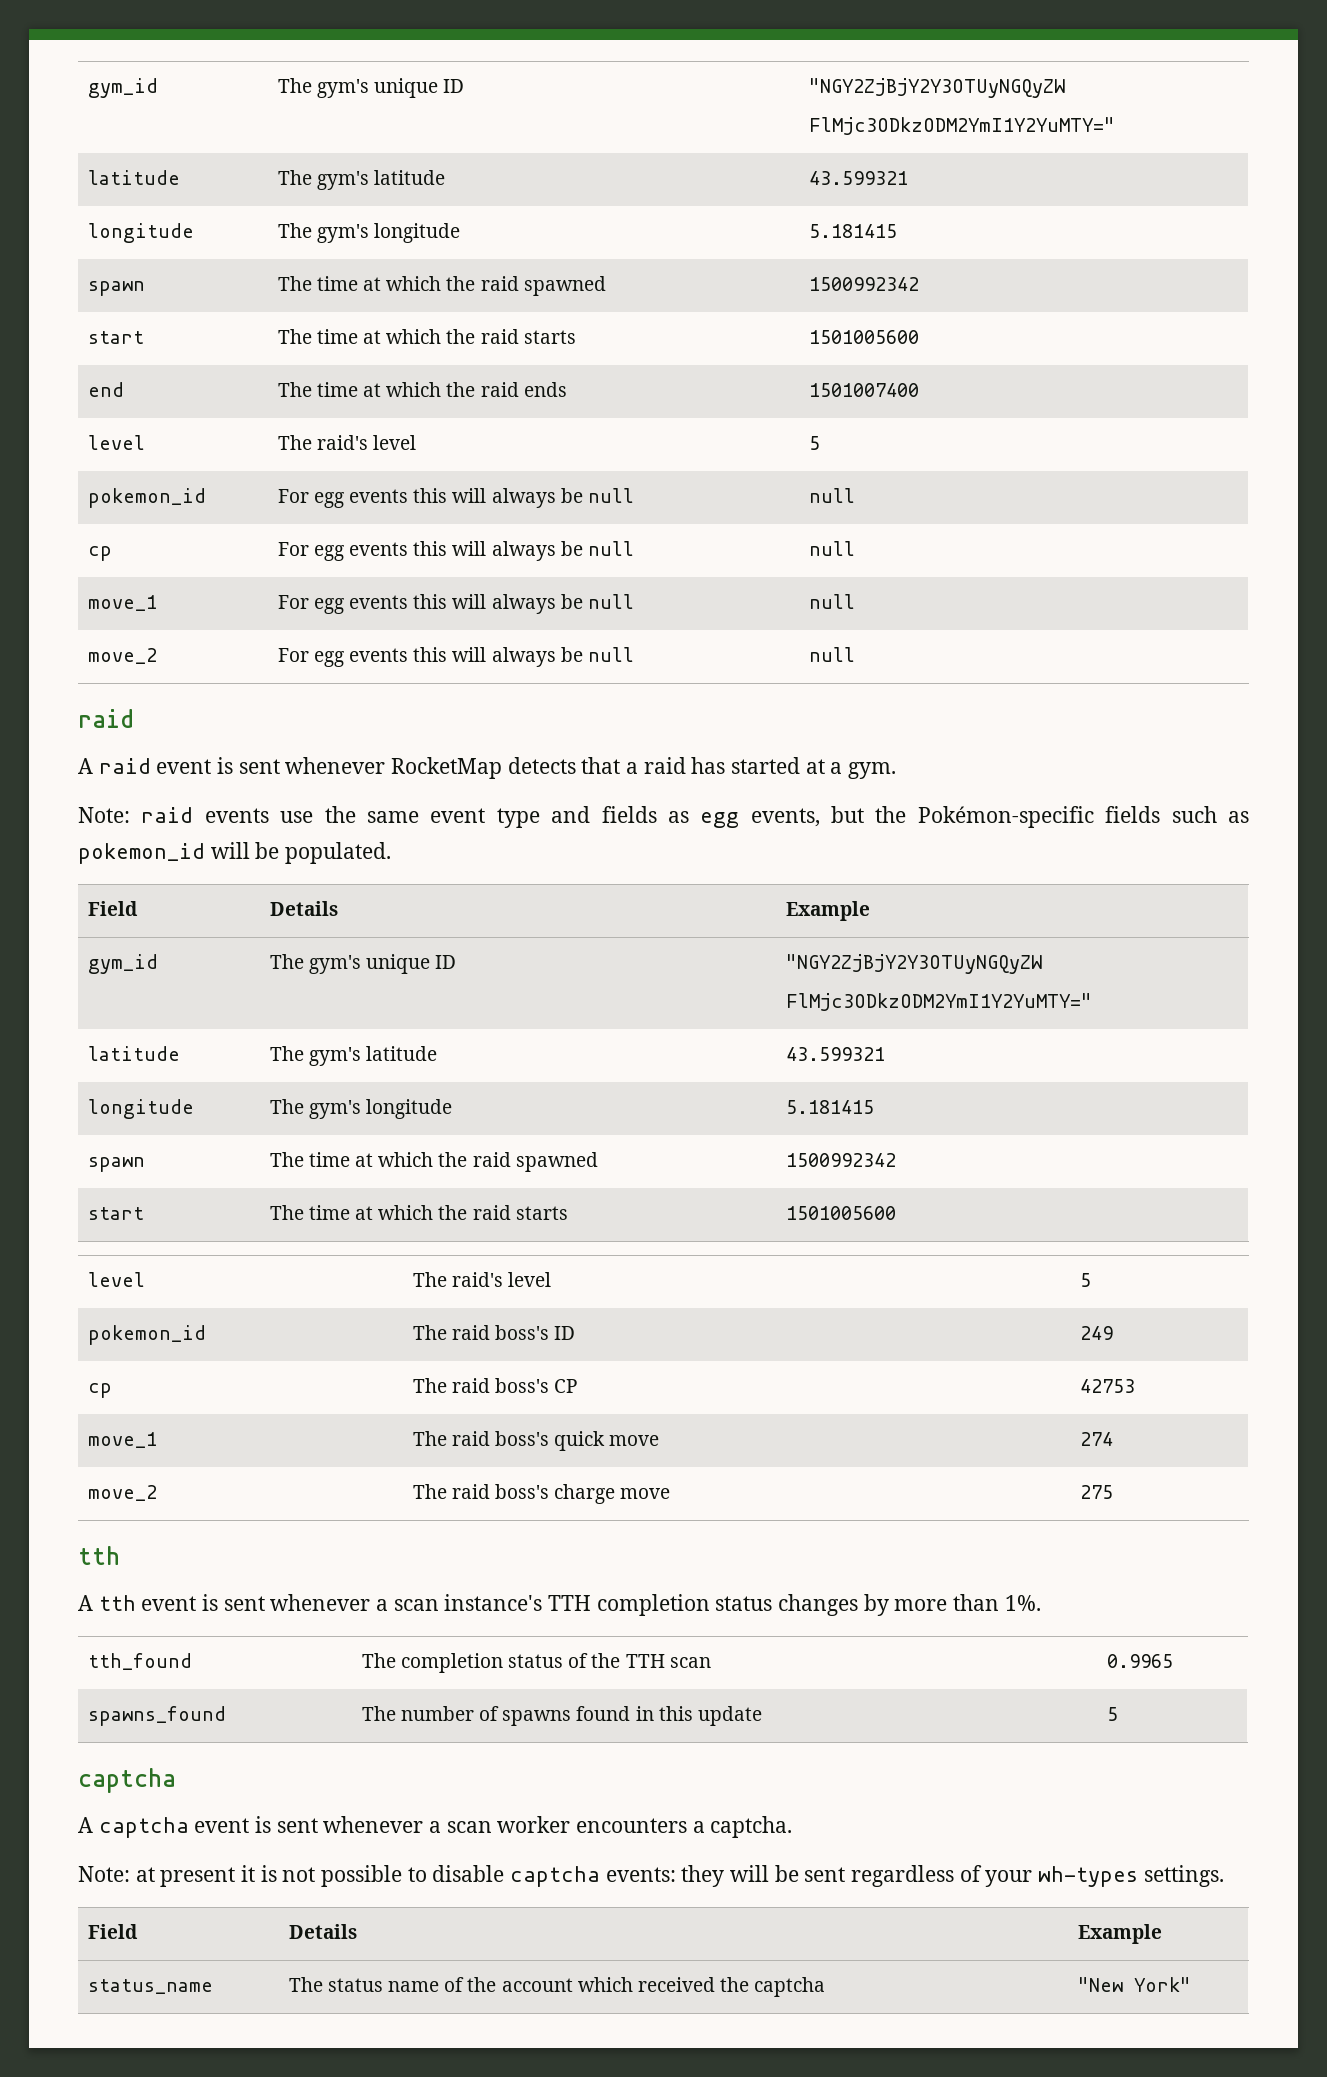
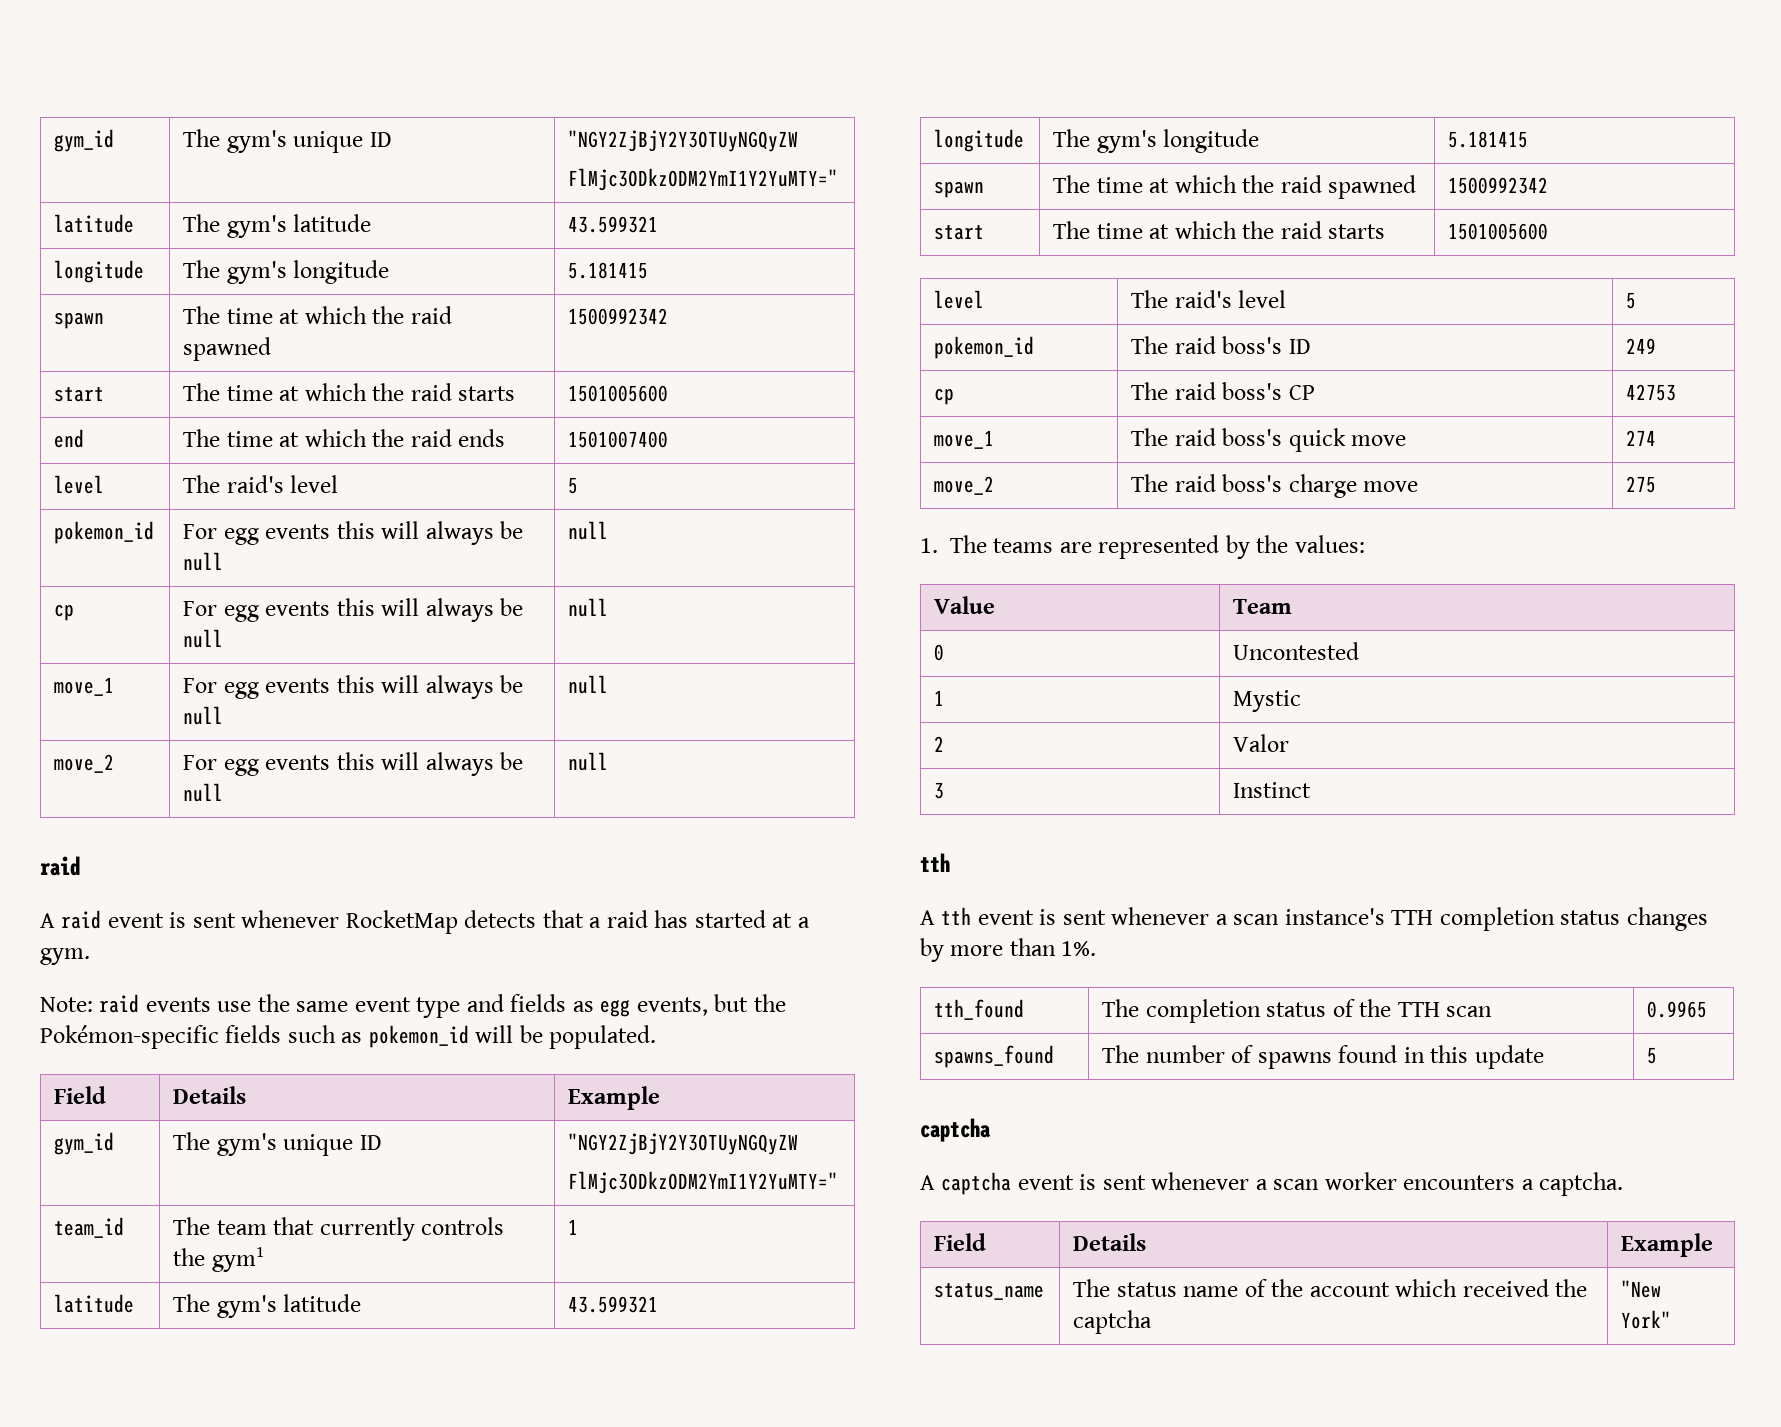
(1092, 1002) none -> [54,1217,125,1238] [173,1217,505,1241] [173,1247,264,1272] [568,1219,579,1235] // team_id | The team that currently controls the gym1 | 1
(1113, 1492) none -> [920,535,1365,559] [934,596,996,614] [1233,599,1293,614] [934,644,945,661] [1233,642,1360,660] [934,690,945,706] [1233,690,1302,712] [934,736,945,752] [1233,734,1290,752] [934,782,945,799] [1233,782,1312,798] // 1. The teams are represented by the values: // Value | Team // 0 | Uncontested // 1 | Mystic // 2 | Valor // 3 | Instinct
[78,1865,1224,1887] // Note: at present it is not possible to disable captcha events: they will be sent regardless of your wh-types settings. -> (1624, 1184) none

